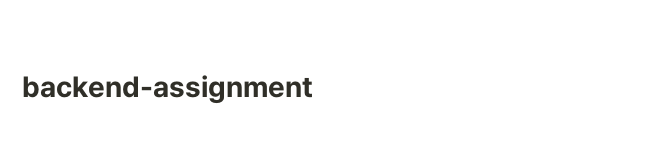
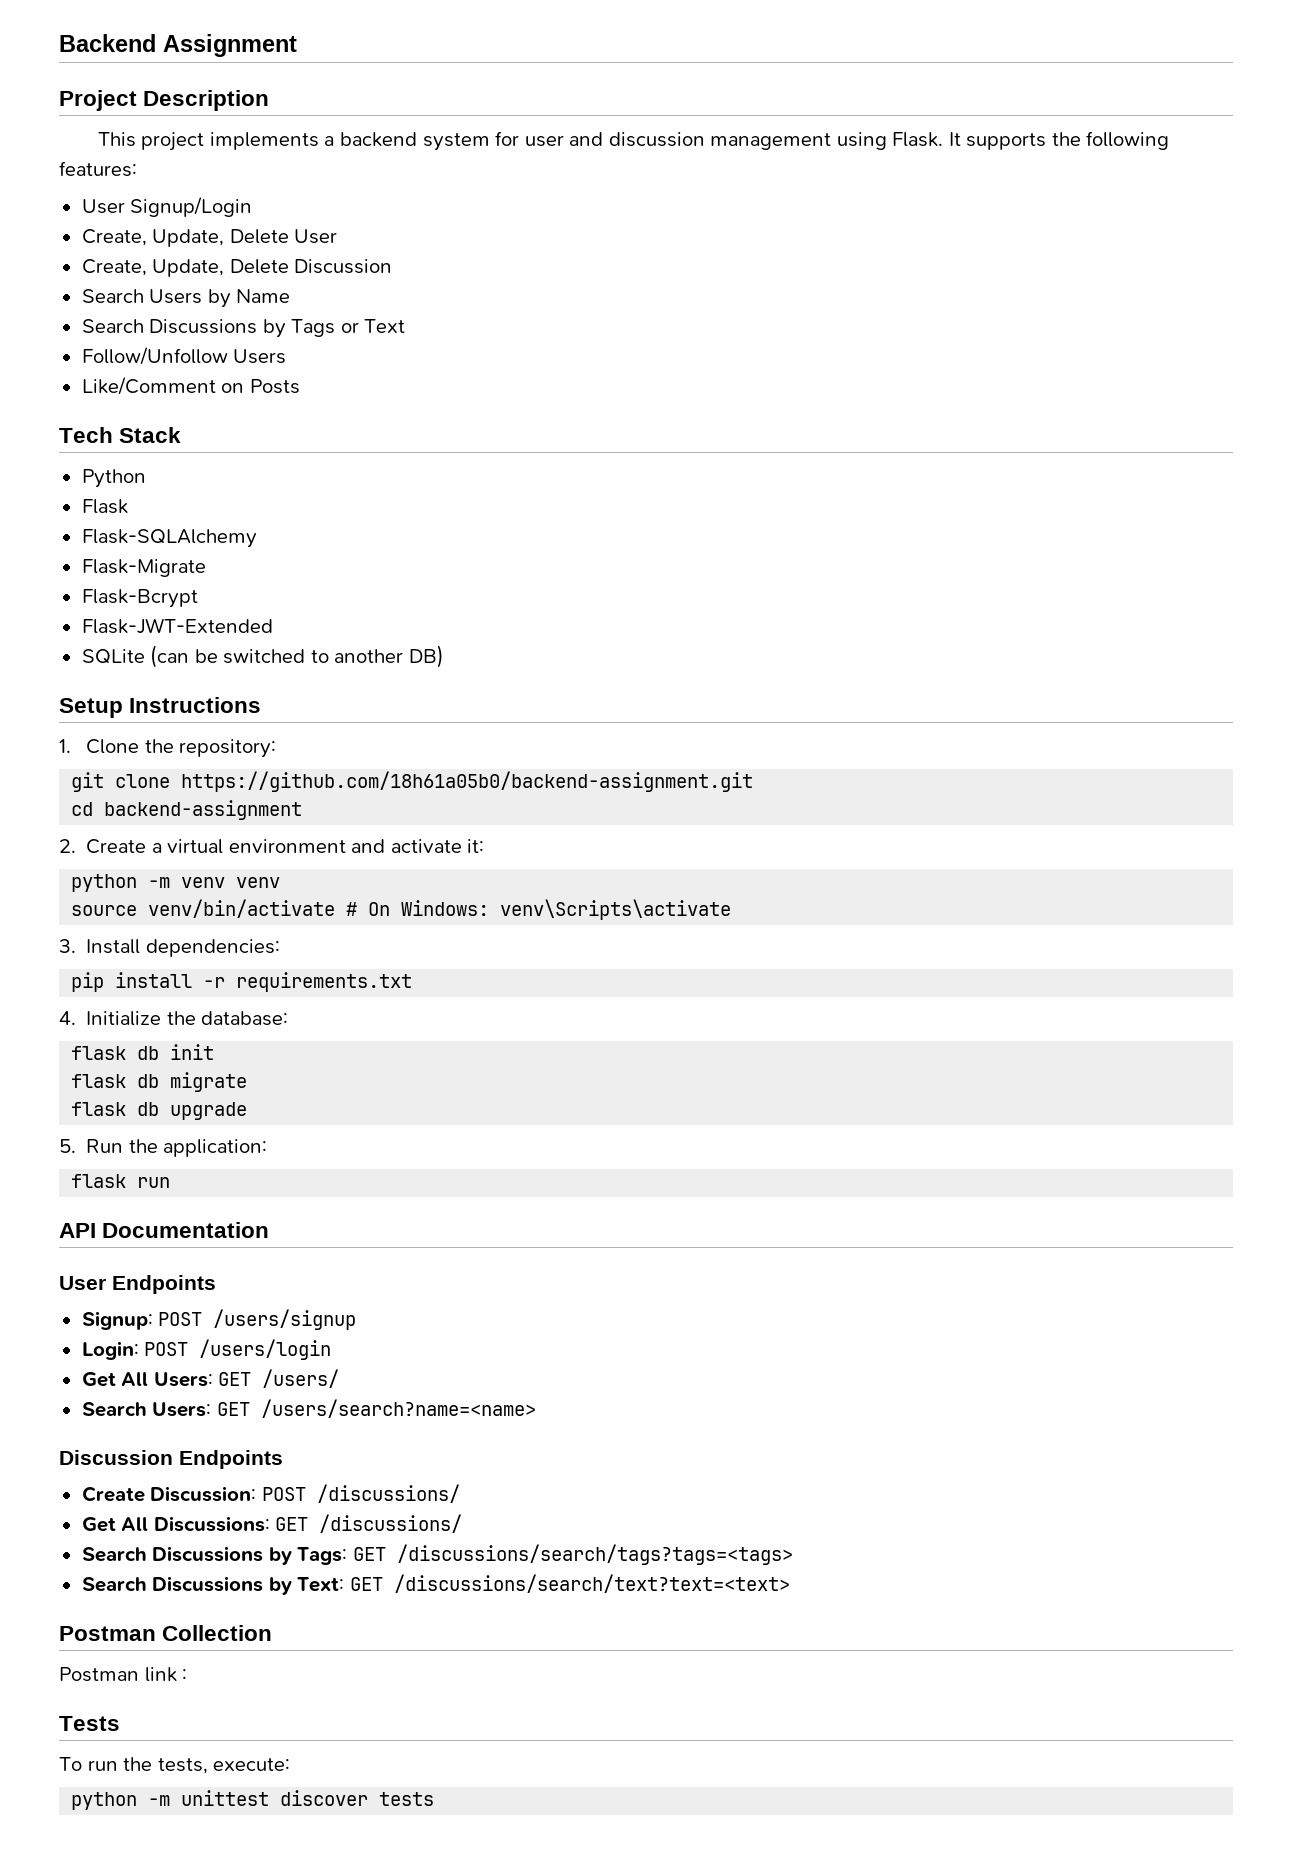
[22,75,313,104] backend-assignment -> [59,34,297,57] [59,90,270,111] [97,131,1170,151] [59,161,137,177] [81,197,253,217] [81,229,338,247] [81,259,393,277] [81,289,291,308] [81,319,406,338] [81,347,287,365] [81,377,300,395] [59,427,182,443] [81,469,146,488] [81,499,128,514] [81,529,257,548] [81,559,206,577] [81,589,198,608] [81,618,273,634] [81,645,444,668] [59,697,262,718] [59,739,277,758] [71,771,754,792] [71,800,303,820] [59,839,485,854] [71,874,281,892] [71,899,732,920] [59,939,280,957] [71,972,413,992] [59,1011,289,1026] [71,1044,215,1060] [71,1072,248,1092] [71,1102,248,1120] [59,1139,268,1157] [71,1174,171,1188] [59,1222,270,1238] [59,1275,216,1294] [81,1309,357,1330] [81,1339,332,1360] [81,1369,340,1388] [81,1399,536,1418] [59,1450,283,1469] [81,1484,460,1503] [81,1514,463,1533] [81,1544,793,1565] [81,1574,790,1595] [59,1625,273,1641] [59,1667,188,1682] [59,1716,120,1731] [59,1757,291,1774] [71,1790,435,1810] Backend Assignment // Project Description // This project implements a backend system for user and discussion management using Flask. It supports the following features: // User Signup/Login // Create, Update, Delete User // Create, Update, Delete Discussion // Search Users by Name // Search Discussions by Tags or Text // Follow/Unfollow Users // Like/Comment on Posts // Tech Stack // Python // Flask // Flask-SQLAlchemy // Flask-Migrate // Flask-Bcrypt // Flask-JWT-Extended // SQLite (can be switched to another DB) // Setup Instructions // 1. Clone the repository: // git clone https://github.com/18h61a05b0/backend-assignment.git // cd backend-assignment // 2. Create a virtual environment and activate it: // python -m venv venv // source venv/bin/activate # On Windows: venv\Scripts\activate // 3. Install dependencies: // pip install -r requirements.txt // 4. Initialize the database: // flask db init // flask db migrate // flask db upgrade // 5. Run the application: // flask run // API Documentation // User Endpoints // Signup: POST /users/signup // Login: POST /users/login // Get All Users: GET /users/ // Search Users: GET /users/search?name=<name> // Discussion Endpoints // Create Discussion: POST /discussions/ // Get All Discussions: GET /discussions/ // Search Discussions by Tags: GET /discussions/search/tags?tags=<tags> // Search Discussions by Text: GET /discussions/search/text?text=<text> // Postman Collection // Postman link : // Tests // To run the tests, execute: // python -m unittest discover tests

